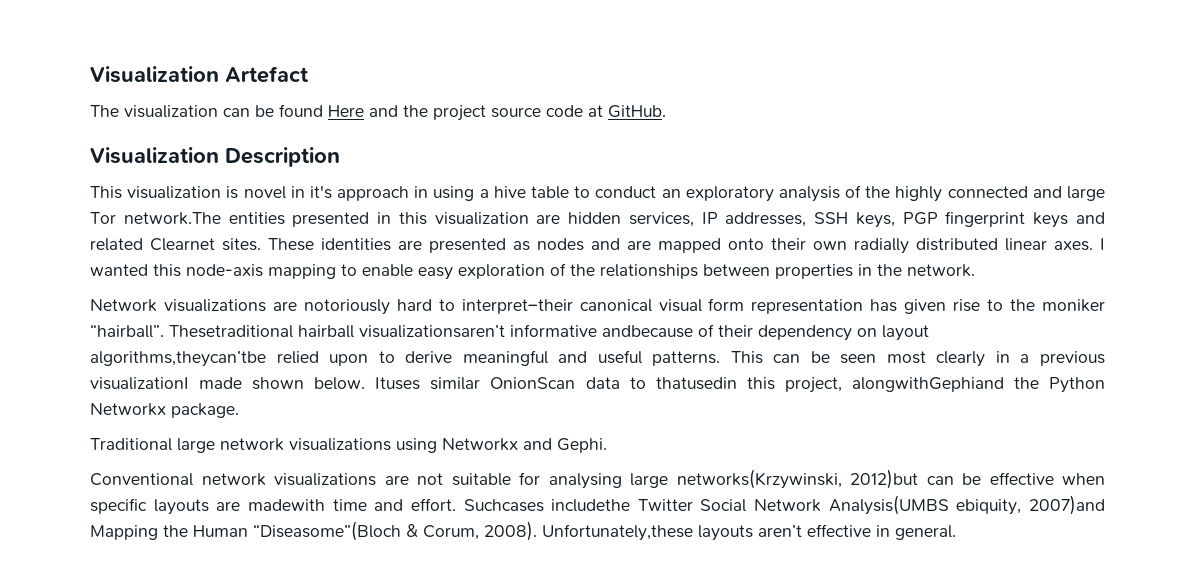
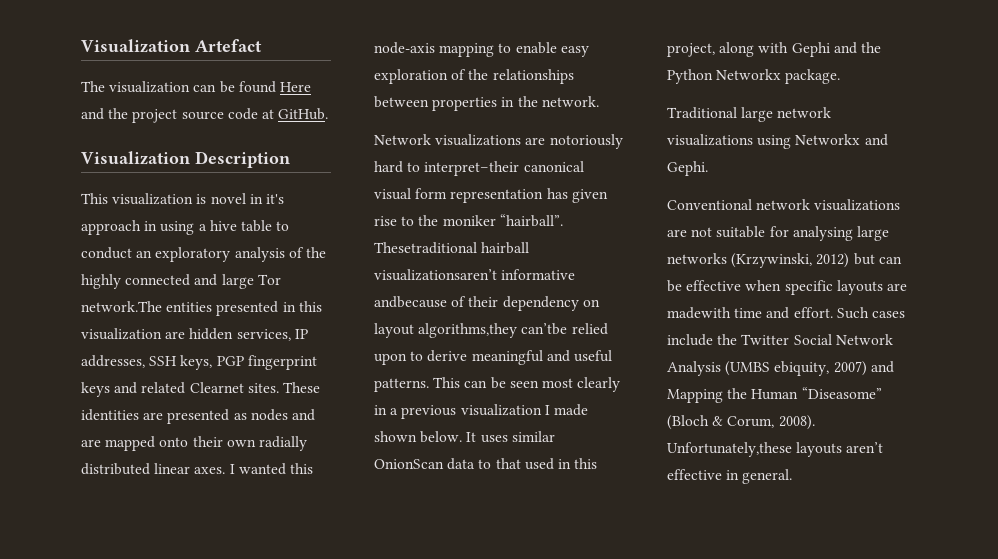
[90,351,266,367] algorithms,theycan’tbe -> [418,323,568,338] algorithms,they can’tbe
[90,377,189,390] visualizationI -> [460,404,550,416] visualization I
[375,377,421,390] Ituses -> [466,432,508,443] It uses
[655,377,1004,393] thatusedin this project, alongwithGephiand -> [495,458,598,470] [667,42,857,57] that used in this project, along with Gephi and
[676,469,918,489] networks(Krzywinski, 2012)but -> [667,253,875,268] networks (Krzywinski, 2012) but
[463,495,1105,515] Suchcases includethe Twitter Social Network Analysis(UMBS ebiquity, 2007)and -> [836,307,905,319] [667,334,893,346] [667,361,894,376] Such cases include the Twitter Social Network Analysis (UMBS ebiquity, 2007) and
[253,521,401,541] “Diseasome”(Bloch -> [801,387,882,399] [667,415,709,430] “Diseasome” (Bloch

